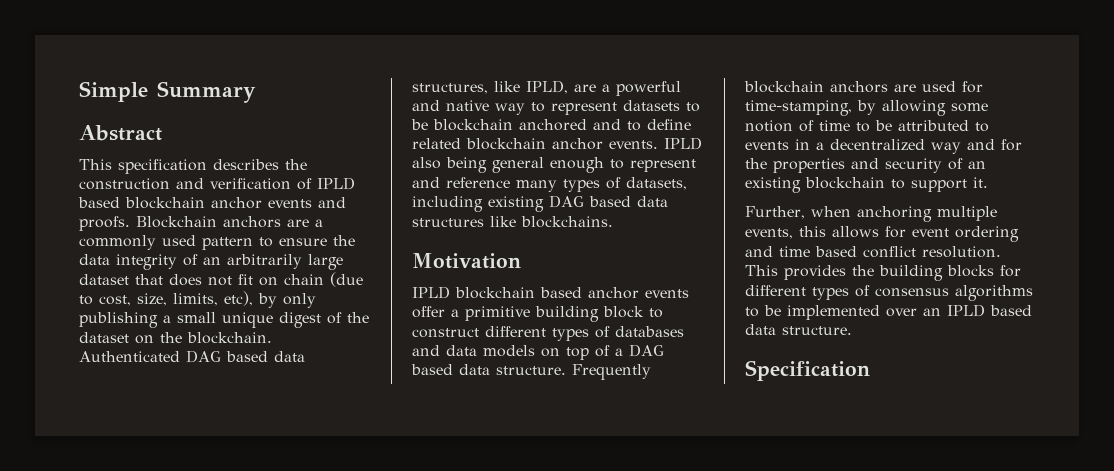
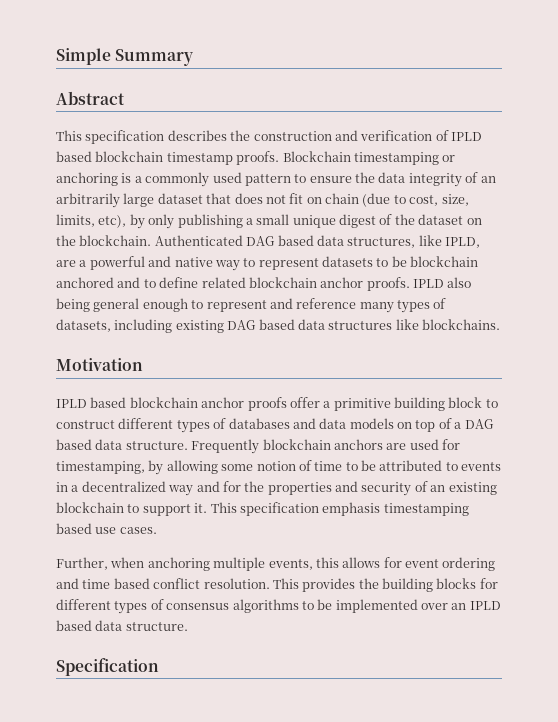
[211,197,346,209] [79,216,309,231] anchor events and proofs. Blockchain anchors are -> [166,151,456,165] [56,172,132,186] timestamp proofs. Blockchain timestamping or anchoring is
[609,140,658,149] events. -> [366,277,410,291] proofs.
[455,287,689,299] blockchain based anchor events -> [90,397,287,411] based blockchain anchor proofs
[745,100,852,116] time-stamping, -> [56,461,145,474] timestamping,
(988, 182) none -> [210,502,469,516] [56,523,157,534] This specification emphasis timestamping based use cases.

